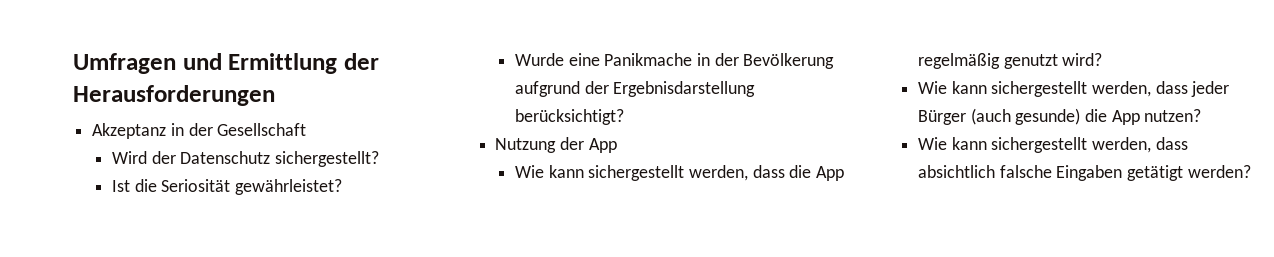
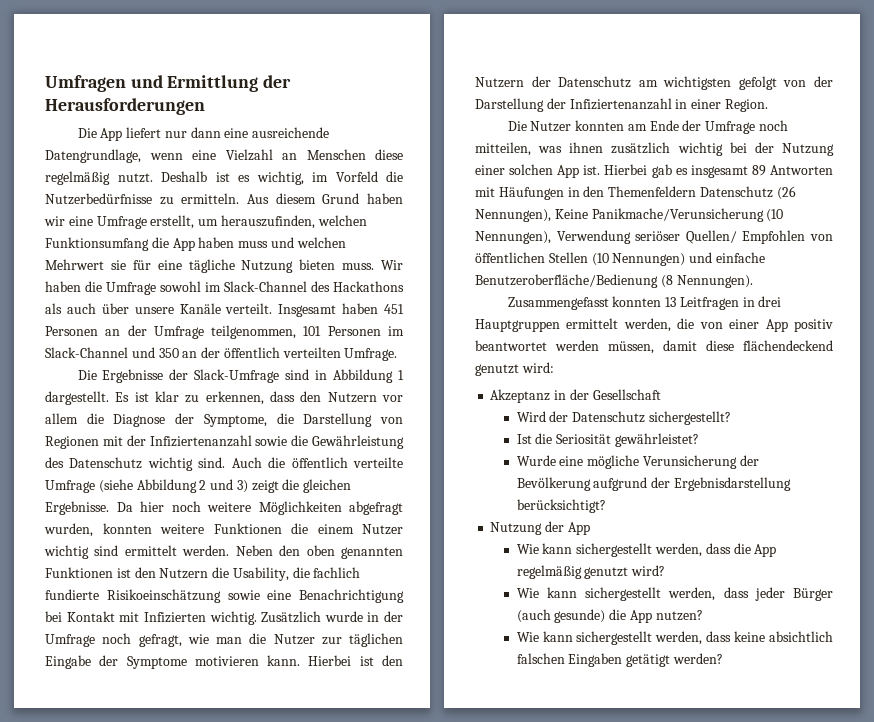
(275, 95) none -> [77,127,330,141] [45,149,403,163] [45,171,403,185] [45,193,403,205] [44,215,367,229] [45,237,346,251] [45,259,403,273] [45,281,404,295] [45,303,404,317] [45,325,404,339] [45,347,398,361] [77,369,404,383] [45,391,403,405] [45,413,403,427] [45,435,404,449] [45,457,403,471] [45,479,352,493] [45,501,403,515] [44,523,403,537] [44,545,403,559] [45,567,361,581] [45,589,404,603] [45,611,403,625] [45,633,403,647] [45,655,403,669] [475,76,833,90] [475,98,768,112] [507,120,788,134] [475,142,834,156] [475,164,833,178] [475,186,796,200] [475,208,784,222] [475,230,833,244] [475,252,765,266] [475,274,753,288] [507,296,782,310] [475,318,833,332] [475,340,833,354] [475,362,554,376] // Die App liefert nur dann eine ausreichende Datengrundlage, wenn eine Vielzahl an Menschen diese regelmäßig nutzt. Deshalb ist es wichtig, im Vorfeld die Nutzerbedürfnisse zu ermitteln. Aus diesem Grund haben wir eine Umfrage erstellt, um herauszufinden, welchen Funktionsumfang die App haben muss und welchen Mehrwert sie für eine tägliche Nutzung bieten muss. Wir haben die Umfrage sowohl im Slack-Channel des Hackathons als auch über unsere Kanäle verteilt. Insgesamt haben 451 Personen an der Umfrage teilgenommen, 101 Personen im Slack-Channel und 350 an der öffentlich verteilten Umfrage. // Die Ergebnisse der Slack-Umfrage sind in Abbildung 1 dargestellt. Es ist klar zu erkennen, dass den Nutzern vor allem die Diagnose der Symptome, die Darstellung von Regionen mit der Infiziertenanzahl sowie die Gewährleistung des Datenschutz wichtig sind. Auch die öffentlich verteilte Umfrage (siehe Abbildung 2 und 3) zeigt die gleichen Ergebnisse. Da hier noch weitere Möglichkeiten abgefragt wurden, konnten weitere Funktionen die einem Nutzer wichtig sind ermittelt werden. Neben den oben genannten Funktionen ist den Nutzern die Usability, die fachlich fundierte Risikoeinschätzung sowie eine Benachrichtigung bei Kontakt mit Infizierten wichtig. Zusätzlich wurde in der Umfrage noch gefragt, wie man die Nutzer zur täglichen Eingabe der Symptome motivieren kann. Hierbei ist den Nutzern der Datenschutz am wichtigsten gefolgt von der Darstellung der Infiziertenanzahl in einer Region. // Die Nutzer konnten am Ende der Umfrage noch mitteilen, was ihnen zusätzlich wichtig bei der Nutzung einer solchen App ist. Hierbei gab es insgesamt 89 Antworten mit Häufungen in den Themenfeldern Datenschutz (26 Nennungen), Keine Panikmache/Verunsicherung (10 Nennungen), Verwendung seriöser Quellen/ Empfohlen von öffentlichen Stellen (10 Nennungen) und einfache Benutzeroberfläche/Bedienung (8 Nennungen). // Zusammengefasst konnten 13 Leitfragen in drei Hauptgruppen ermittelt werden, die von einer App positiv beantwortet werden müssen, damit diese flächendeckend genutzt wird:
[604,53,711,66] Panikmache in -> [587,455,738,469] mögliche Verunsicherung
[917,165,1052,178] absichtlich falsche -> [734,631,833,642] [516,653,565,664] keine absichtlich falschen

